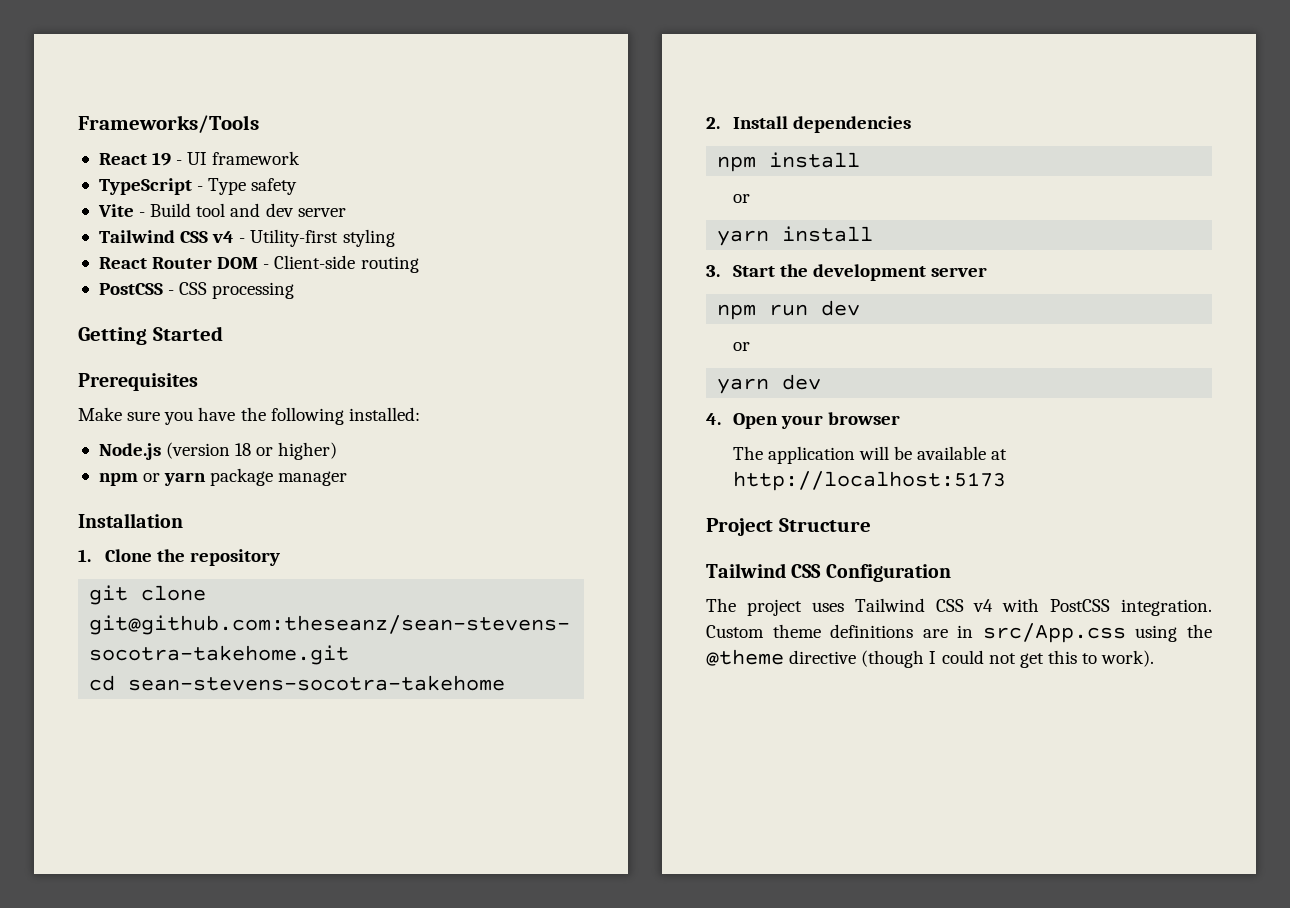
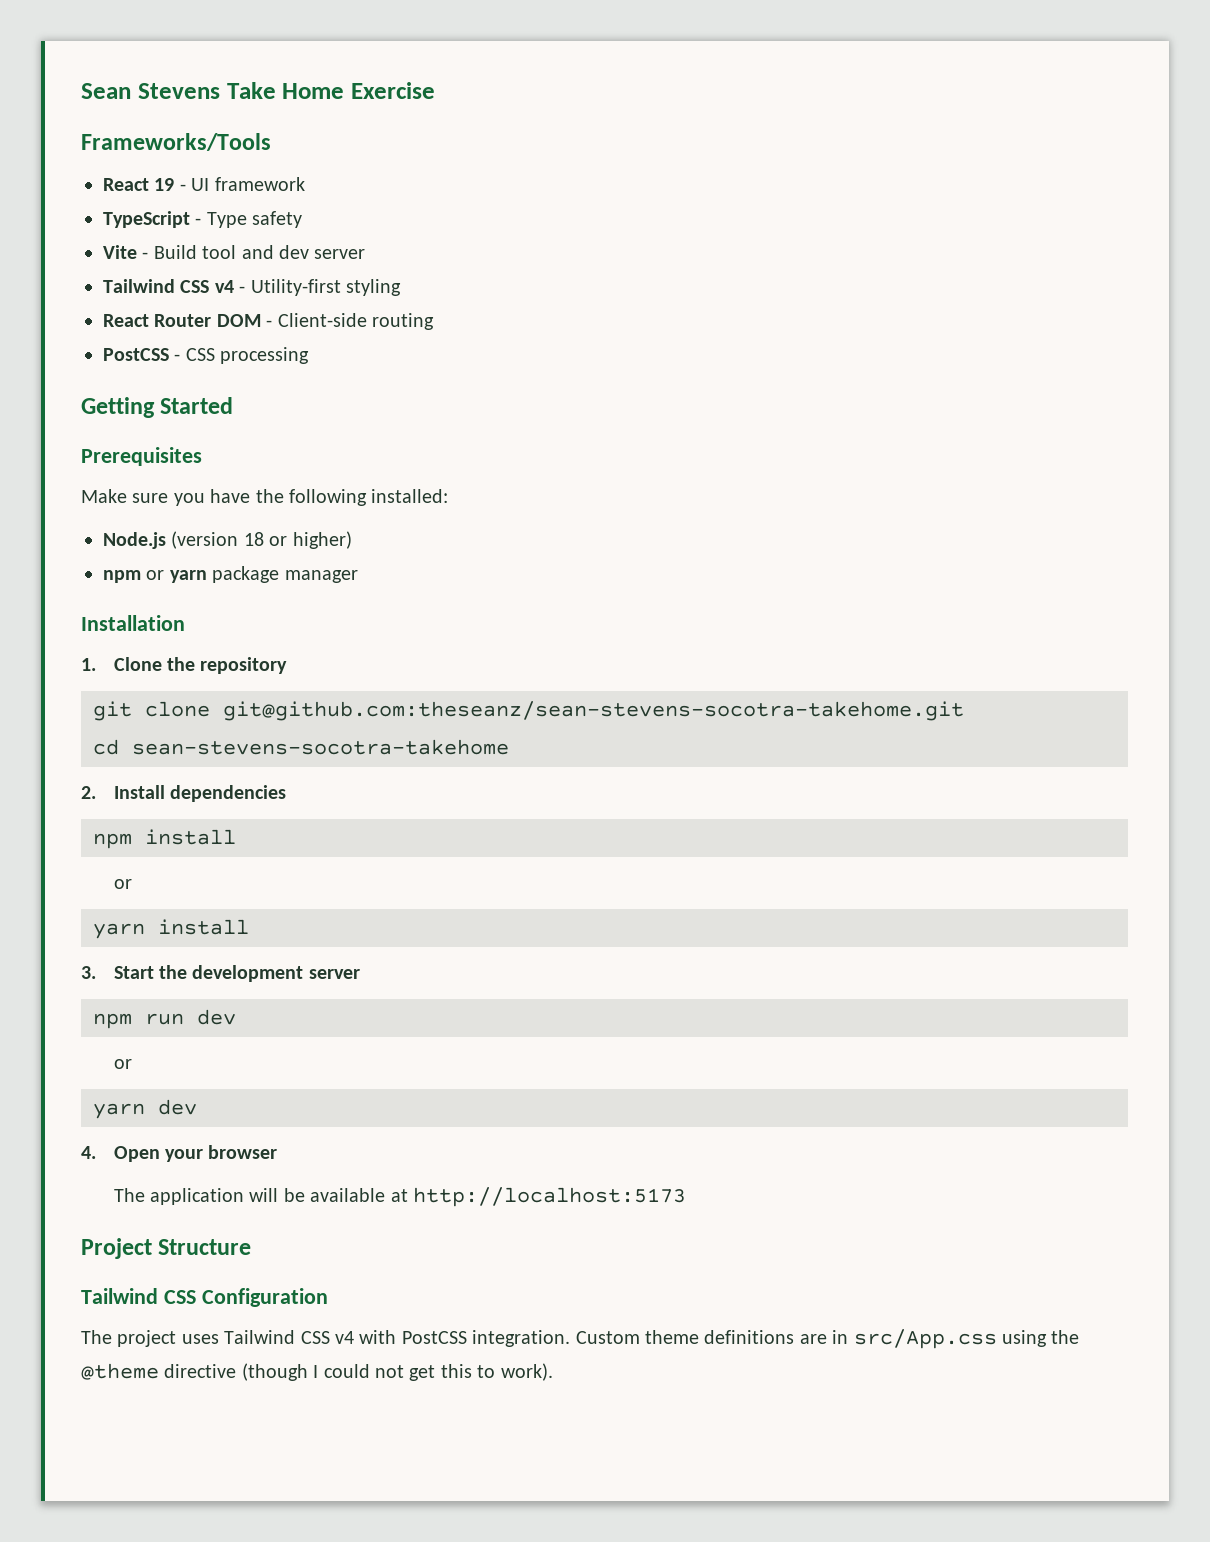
(78, 124) none -> [81,82,435,99] Sean Stevens Take Home Exercise //

